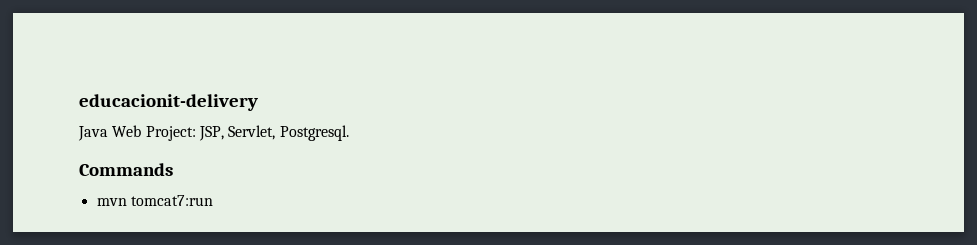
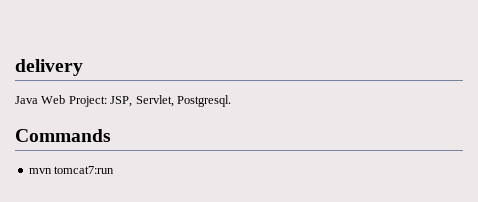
[79,94,258,111] educacionit-delivery -> [15,59,83,76] delivery

